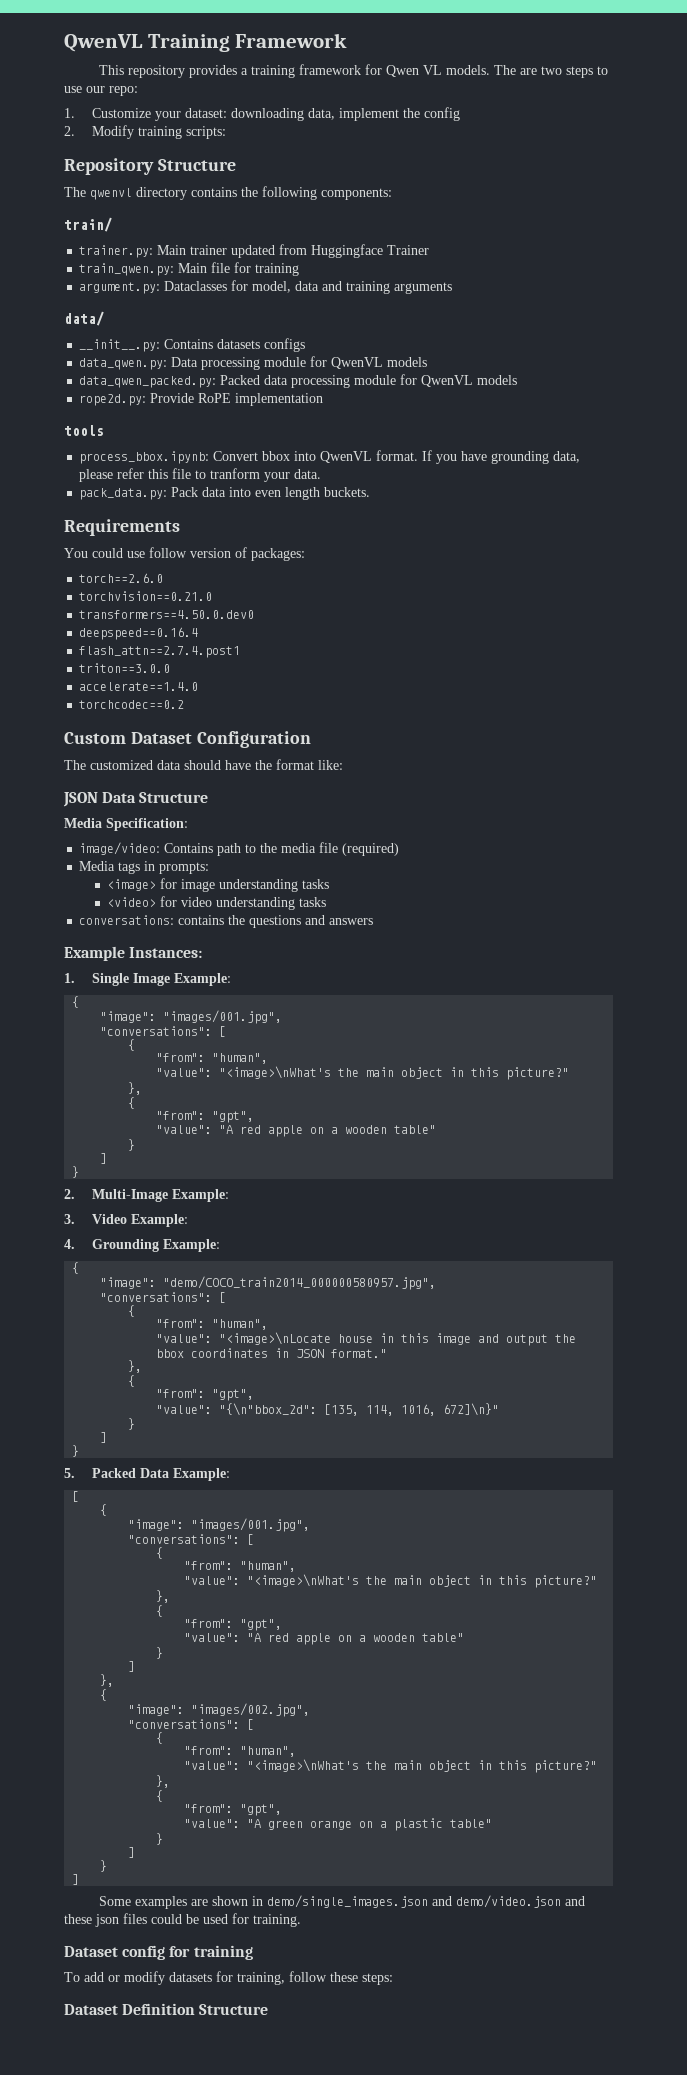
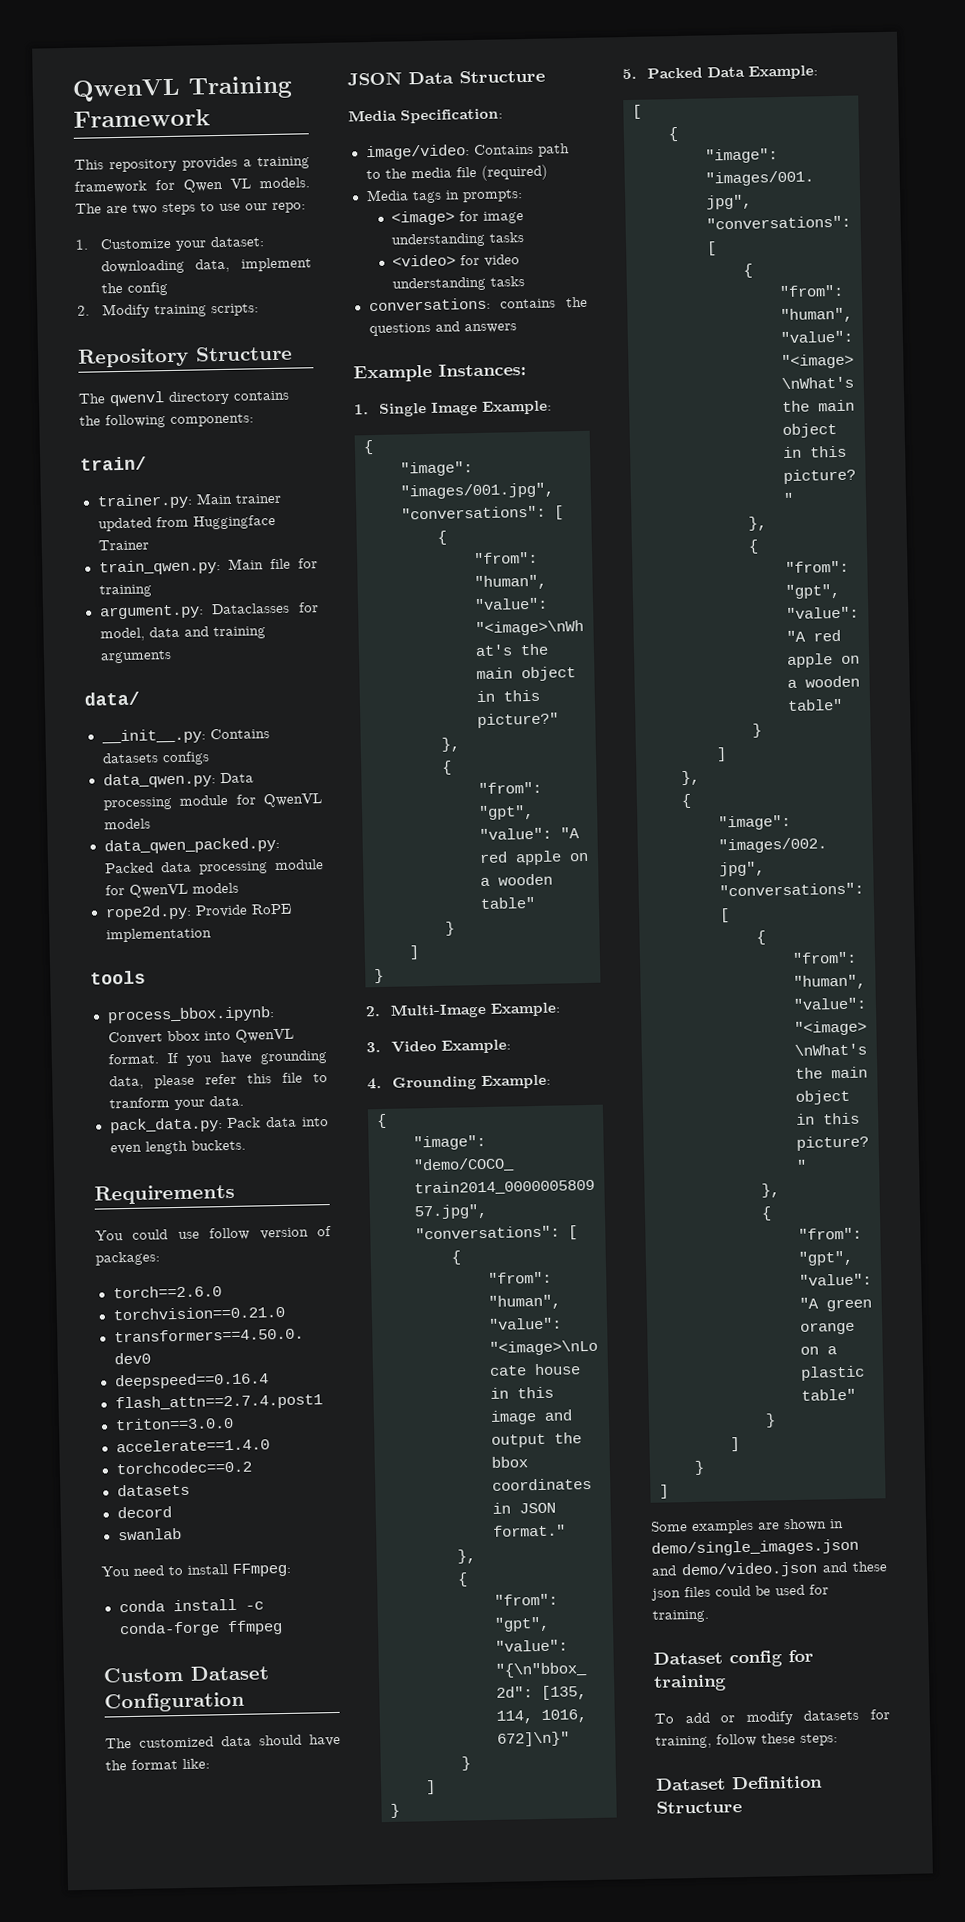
(185, 704) none -> [116,1483,190,1497] [116,1506,172,1519] [117,1528,182,1541] [101,1562,291,1577] [118,1598,264,1613] [118,1620,283,1638] // datasets // decord // swanlab // You need to install FFmpeg: // conda install -c conda-forge ffmpeg

